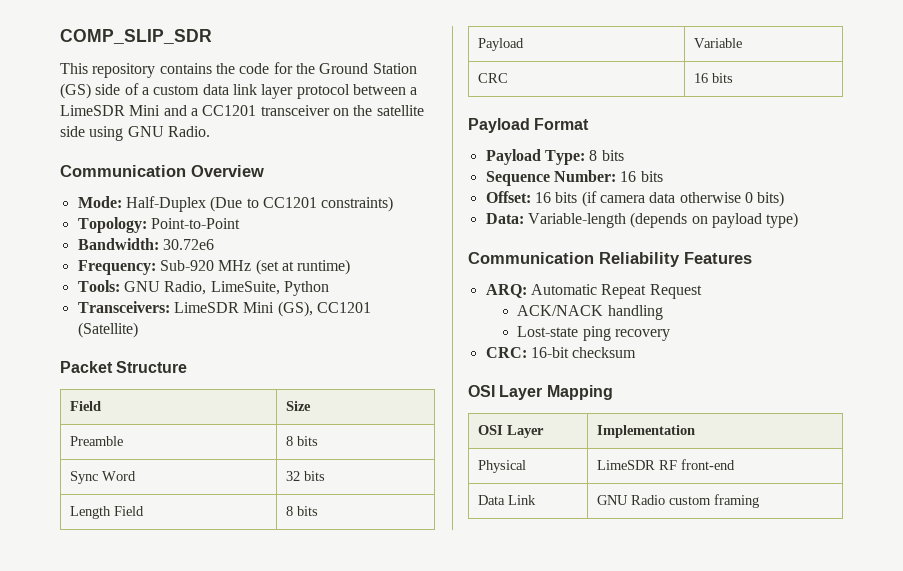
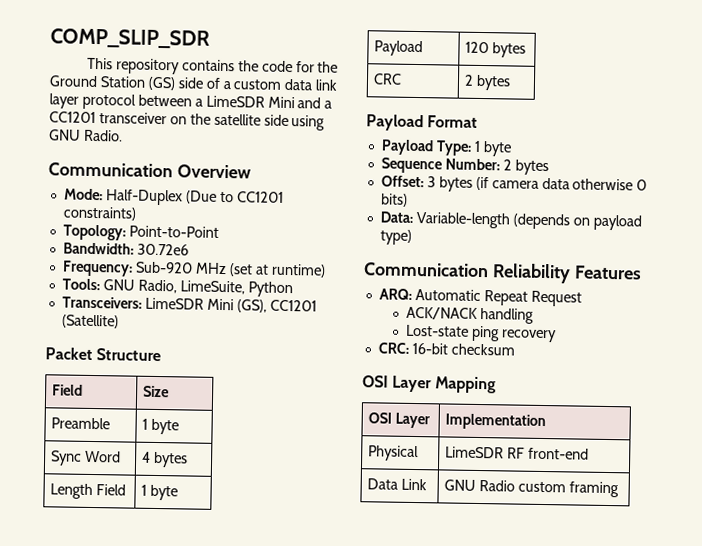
[286,436,319,446] 8 bits -> [142,418,179,435] 1 byte
[286,471,326,481] 32 bits -> [142,451,188,468] 4 bytes
[286,506,319,516] 8 bits -> [141,484,178,501] 1 byte
[694,38,743,48] Variable -> [465,41,526,58] 120 bytes
[694,73,734,83] 16 bits -> [464,74,511,91] 2 bytes
[589,150,624,161] 8 bits -> [473,140,512,157] 1 byte
[620,171,663,182] 16 bits -> [502,159,549,176] 2 bytes
[534,192,578,203] 16 bits -> [426,176,473,192] 3 bytes

